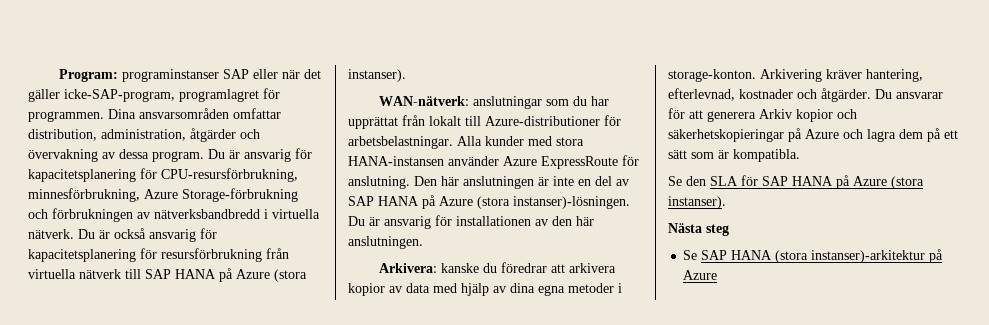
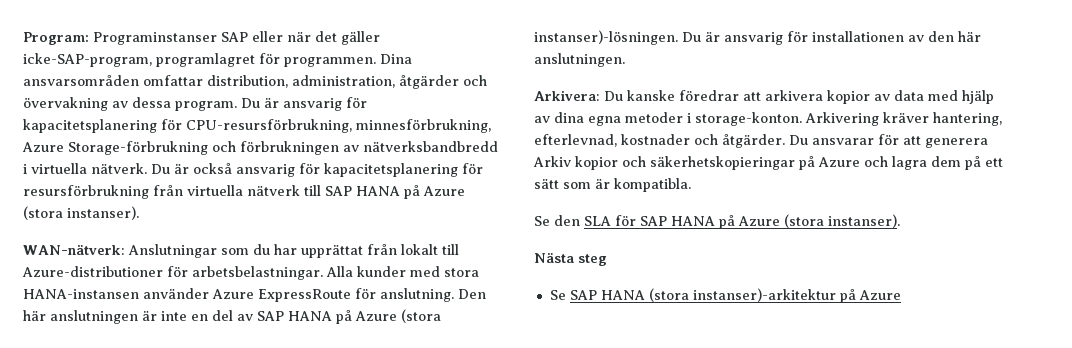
[121,69,219,82] programinstanser -> [93,32,217,45] Programinstanser
[472,96,542,109] anslutningar -> [128,244,217,258] Anslutningar
[440,263,497,273] kanske du -> [604,90,675,101] Du kanske

